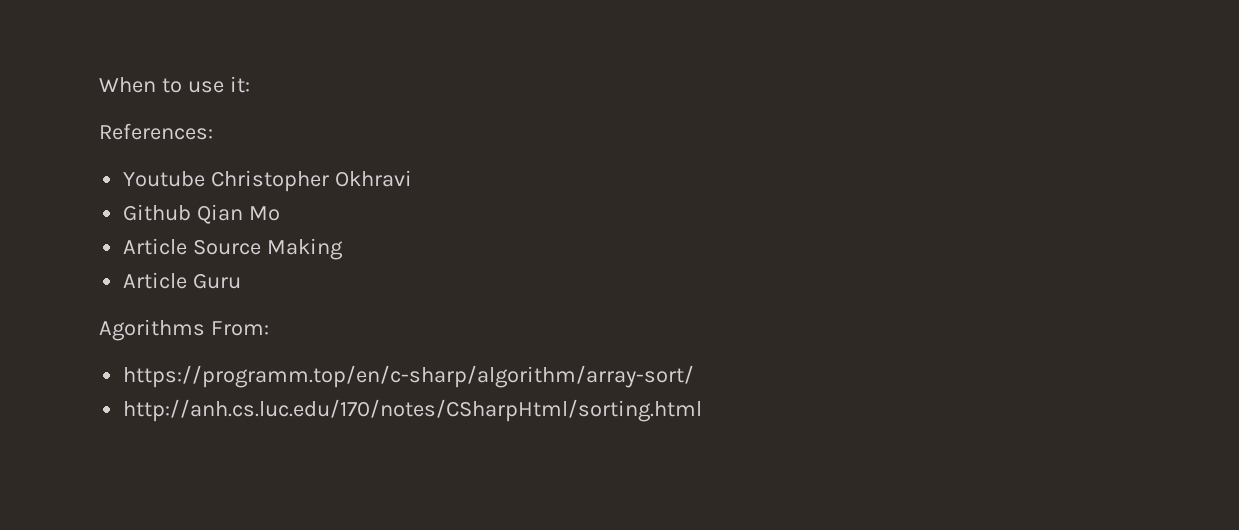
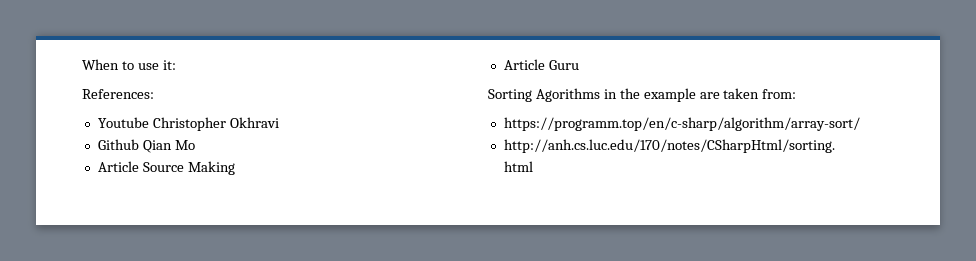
[99,319,269,341] Agorithms From: -> [488,88,797,102] Sorting Agorithms in the example are taken from:

